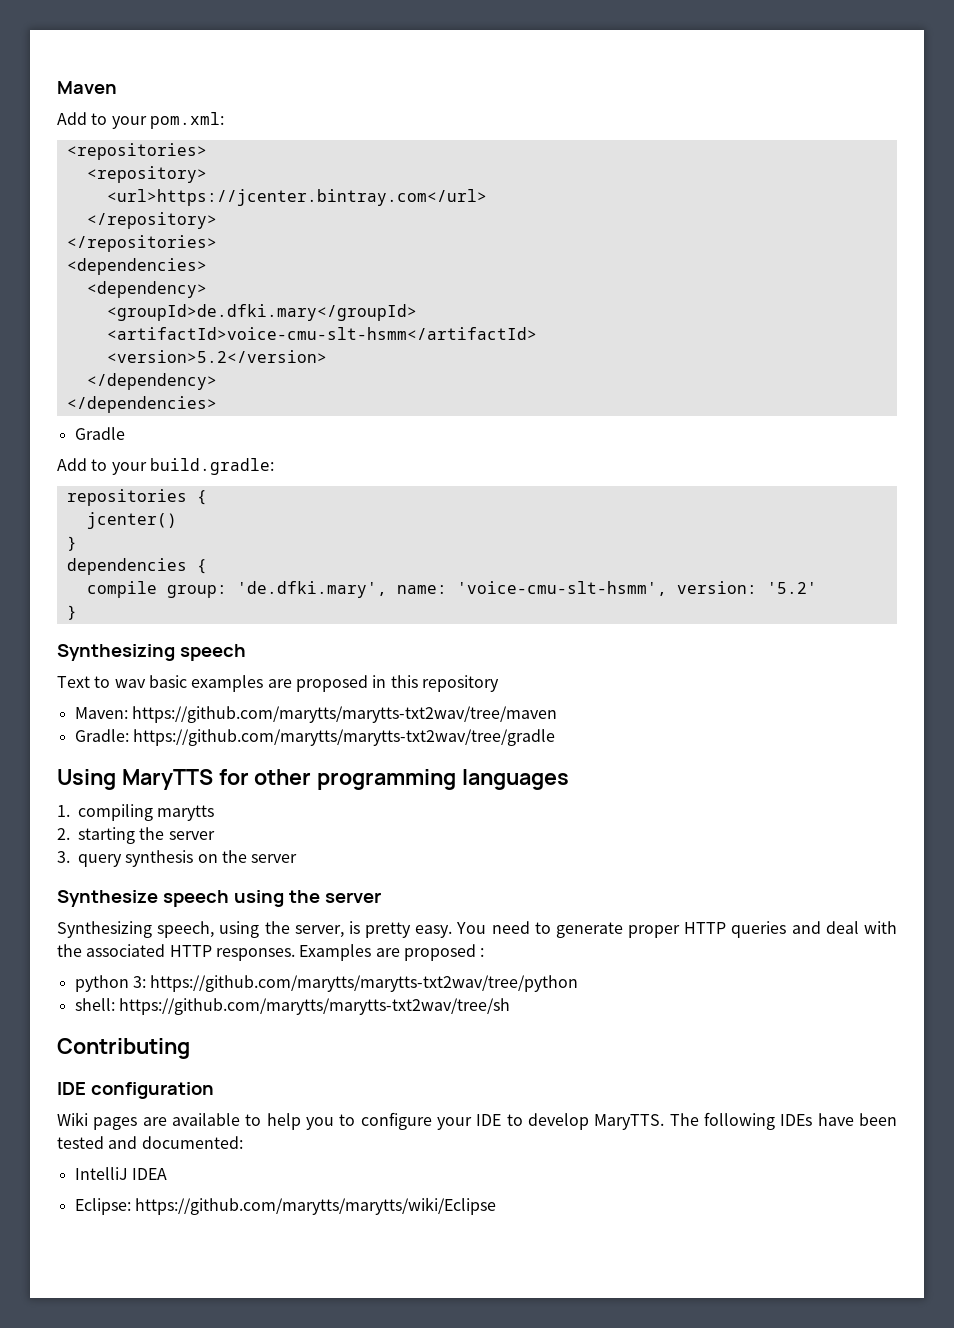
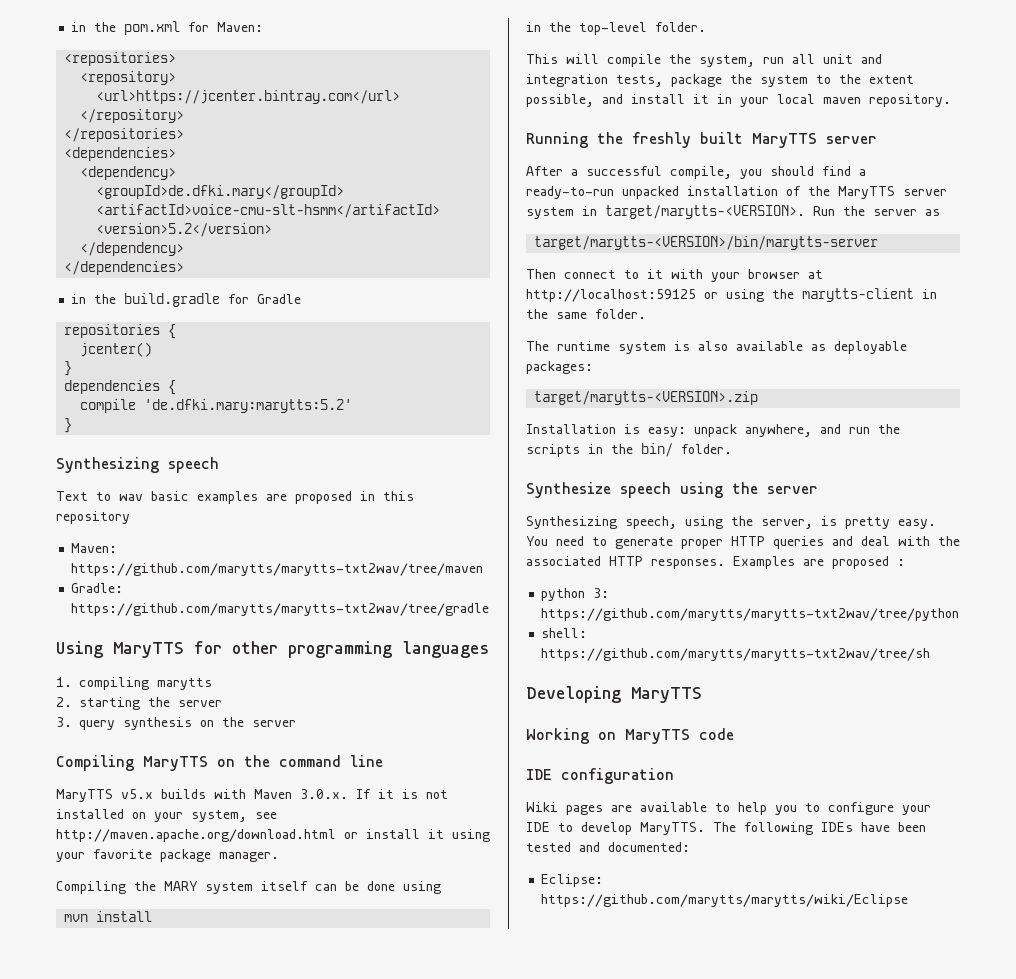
[57,81,117,94] [57,112,224,129] Maven // Add to your pom.xml: -> [71,21,264,35] in the pom.xml for Maven:
[74,427,125,440] [57,458,274,475] Gradle // Add to your build.gradle: -> [71,293,302,307] in the build.gradle for Gradle
[166,581,817,598] group: 'de.dfki.mary', name: 'voice-cmu-slt-hsmm', version: '5.2' -> [144,399,353,413] 'de.dfki.mary:marytts:5.2'
(298, 858) none -> [56,755,383,771] [56,789,448,802] [56,809,277,822] [56,829,490,842] [56,849,279,862] [56,881,441,894] [64,911,153,922] [526,22,706,35] [526,54,882,67] [526,74,914,87] [526,94,951,107] [526,132,877,148] [526,166,866,179] [526,186,947,199] [526,205,940,219] [534,236,879,250] [526,269,823,282] [526,288,937,302] [526,309,646,319] [526,341,907,354] [526,361,593,374] [534,391,759,405] [526,424,900,437] [526,443,732,457] // Compiling MaryTTS on the command line // MaryTTS v5.x builds with Maven 3.0.x. If it is not installed on your system, see http://maven.apache.org/download.html or install it using your favorite package manager. // Compiling the MARY system itself can be done using // mvn install // in the top-level folder. // This will compile the system, run all unit and integration tests, package the system to the extent possible, and install it in your local maven repository. // Running the freshly built MaryTTS server // After a successful compile, you should find a ready-to-run unpacked installation of the MaryTTS server system in target/marytts-<VERSION>. Run the server as // target/marytts-<VERSION>/bin/marytts-server // Then connect to it with your browser at http://localhost:59125 or using the marytts-client in the same folder. // The runtime system is also available as deployable packages: // target/marytts-<VERSION>.zip // Installation is easy: unpack anywhere, and run the scripts in the bin/ folder.
[57,1038,190,1059] Contributing -> [526,686,702,703] [526,728,734,744] Developing MaryTTS // Working on MaryTTS code
[74,1167,167,1180] // IntelliJ IDEA -> (690, 847) none

